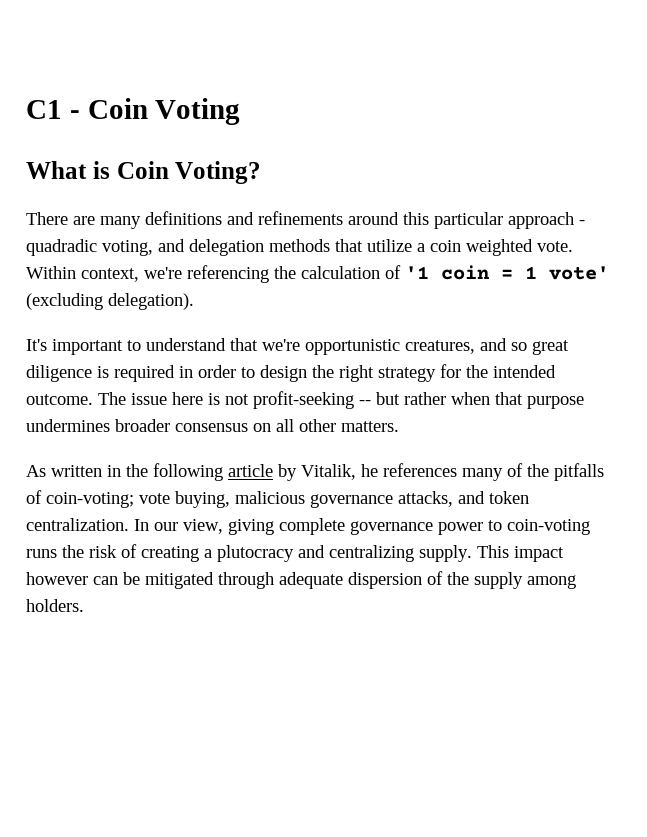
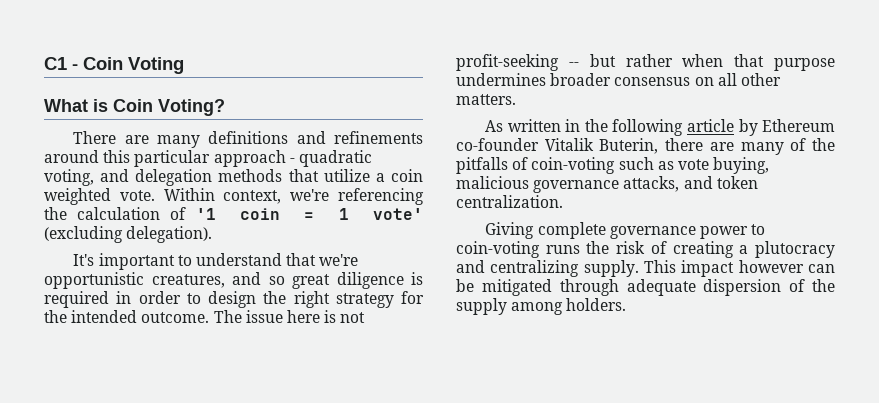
[26,239,97,256] quadradic -> [298,150,372,167] quadratic
[301,463,457,480] Vitalik, he references -> [762,119,835,132] [456,138,734,154] Ethereum co-founder Vitalik Buterin, there are
[46,492,134,508] coin-voting; -> [531,157,674,174] coin-voting such as
[134,519,274,535] In our view, giving -> [485,222,535,239] // Giving

